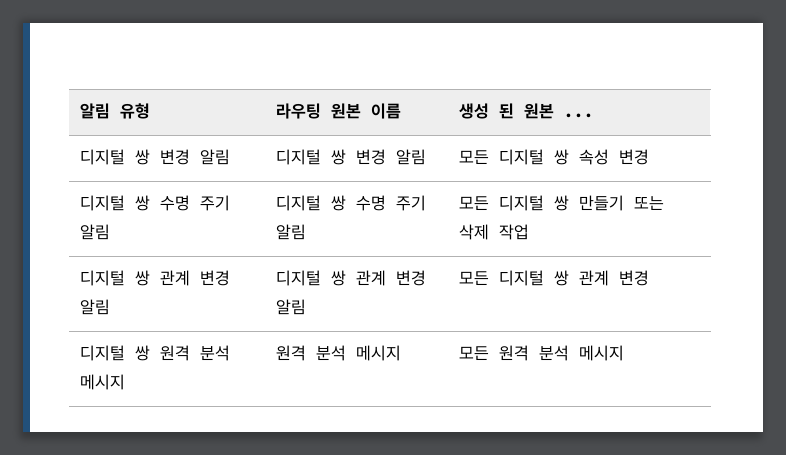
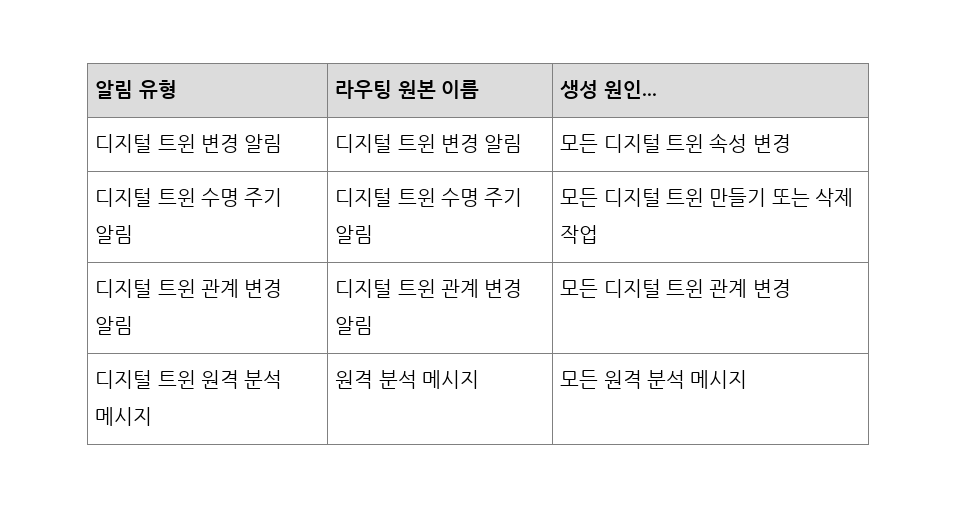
[498,103,594,119] [79,149,230,165] [275,149,426,165] [458,149,569,165] 된 원본 ... // 디지털 쌍 변경 알림 | 디지털 쌍 변경 알림 | 모든 디지털 쌍 -> [603,80,657,99] [95,134,283,153] [335,134,523,153] [560,134,705,153] 원인... // 디지털 트윈 변경 알림 | 디지털 트윈 변경 알림 | 모든 디지털 트윈
[134,195,150,211] 쌍 -> [157,188,196,207] 트윈
[330,195,346,211] 쌍 -> [397,188,436,207] 트윈
[553,195,569,211] 쌍 -> [666,188,705,207] 트윈
[134,270,150,286] 쌍 -> [157,279,196,298] 트윈
[330,270,346,286] 쌍 -> [397,279,436,298] 트윈
[553,270,569,286] 쌍 -> [666,279,705,298] 트윈
[134,345,150,361] 쌍 -> [157,370,196,389] 트윈

